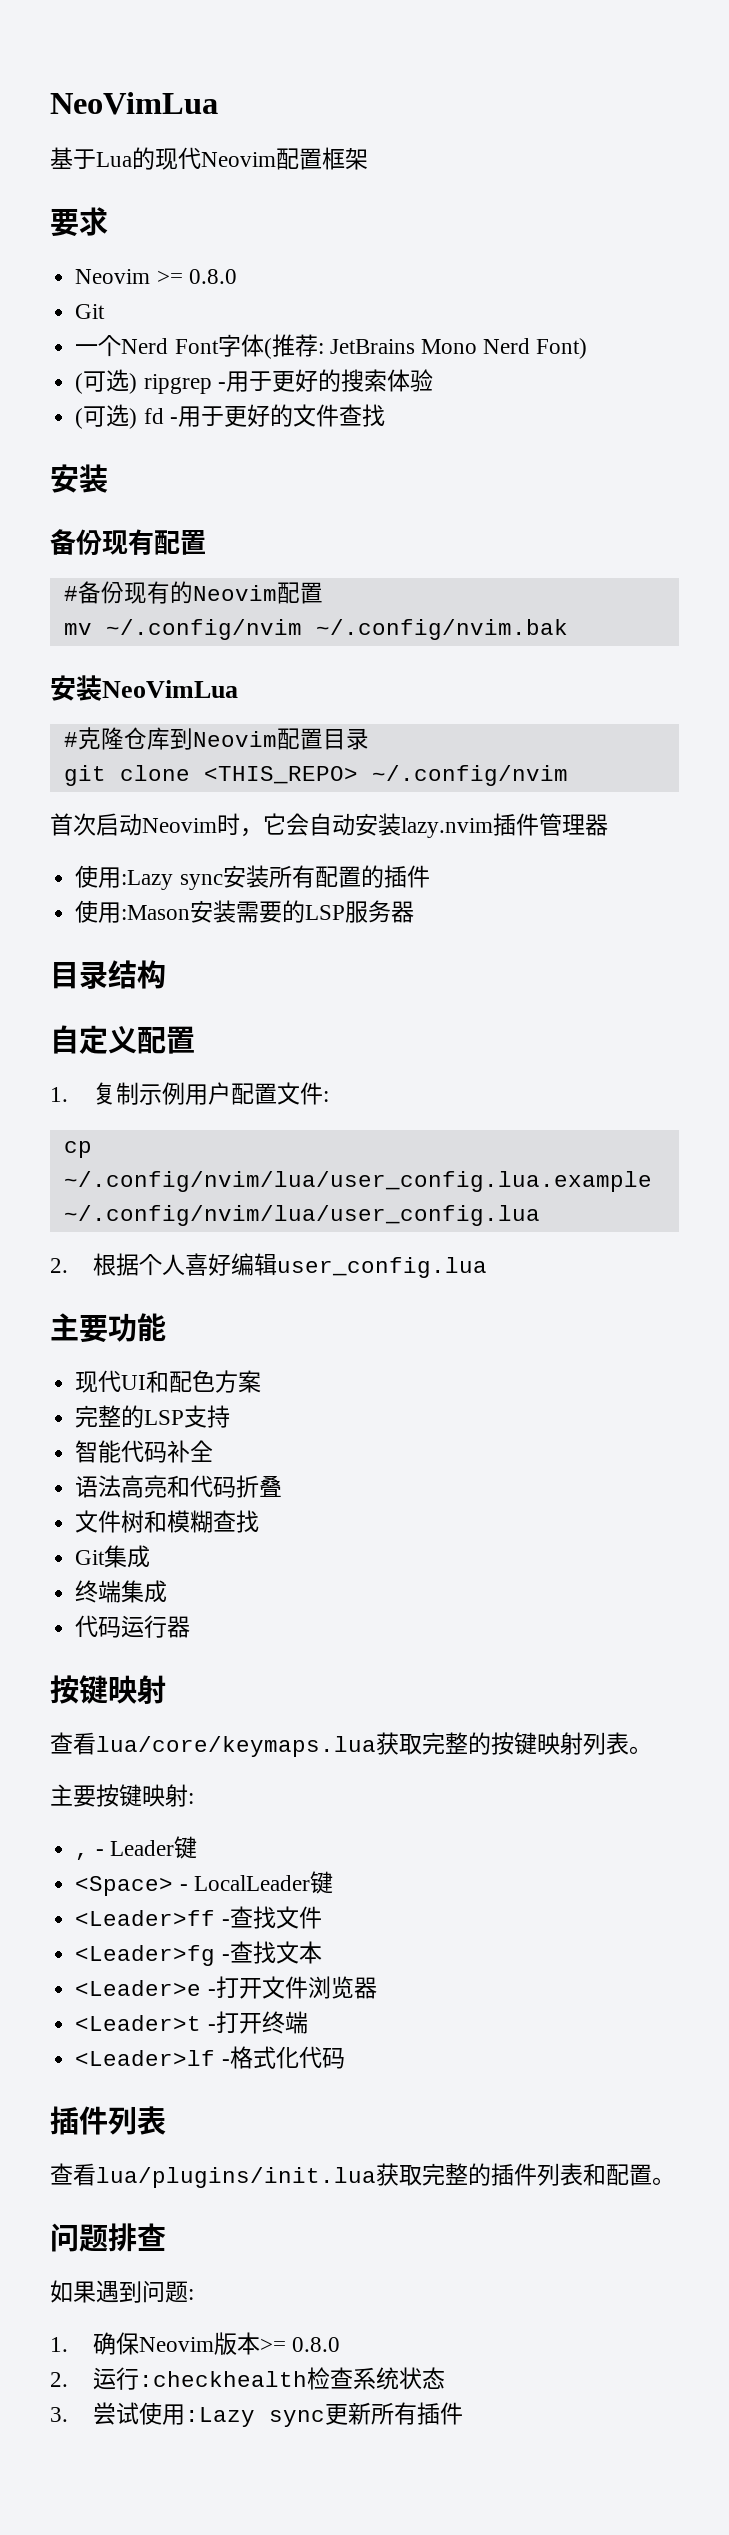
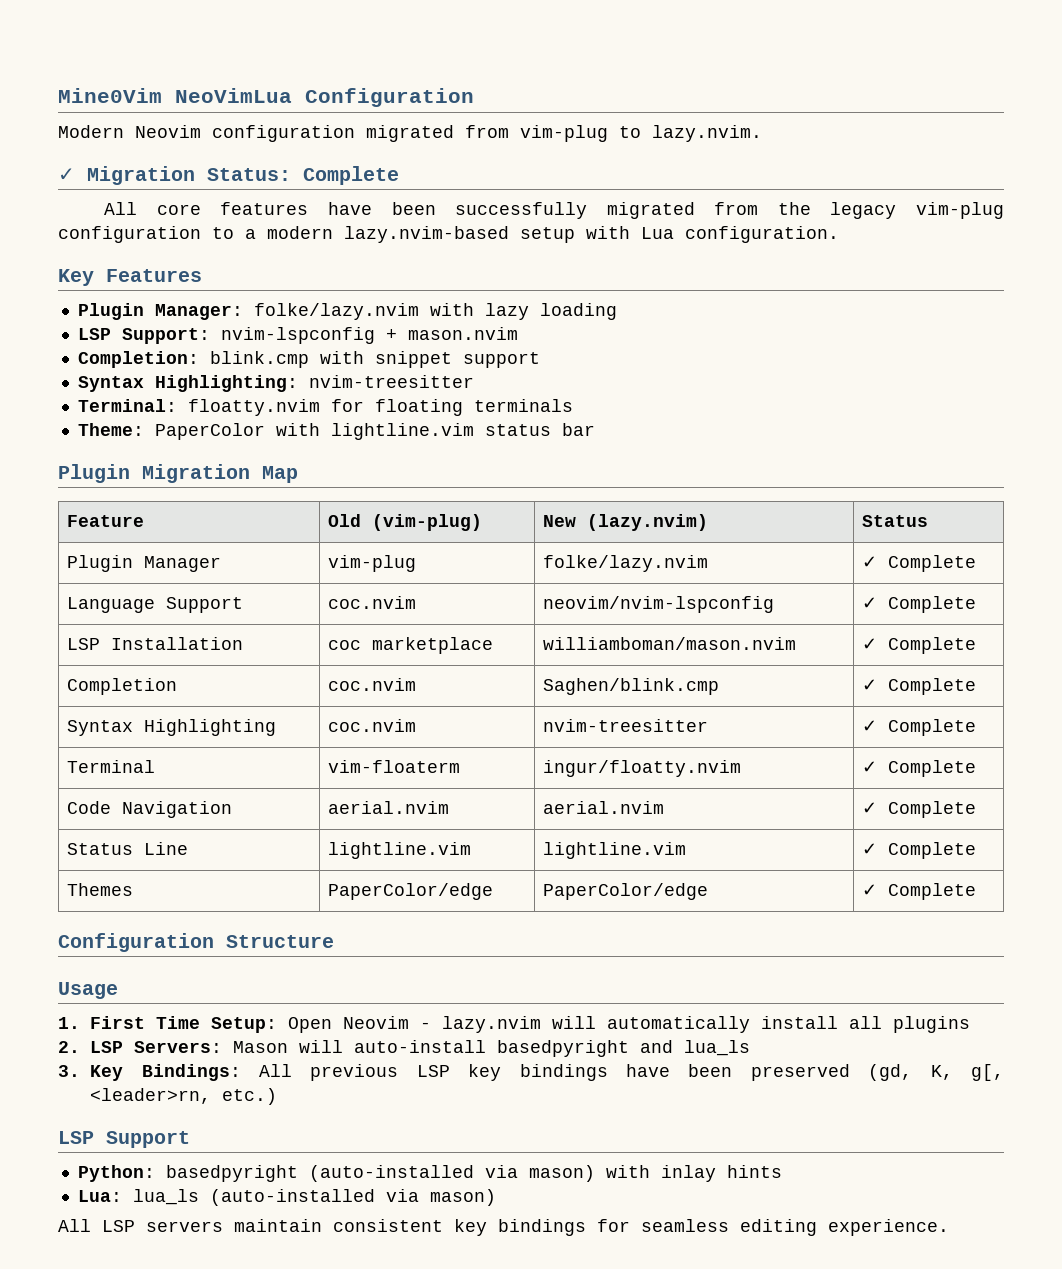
[50,92,218,115] [50,147,368,170] [50,207,108,237] [75,269,237,284] [75,304,106,319] [75,334,588,359] [75,369,433,394] [75,404,385,429] [50,464,108,493] [50,529,206,556] [63,581,323,604] [63,619,568,640] [50,675,238,701] [63,727,369,750] [63,765,568,786] [50,813,608,838] [75,865,430,890] [75,900,415,923] [50,960,166,989] [50,1025,195,1054] [50,1082,330,1105] [63,1141,92,1158] [63,1171,652,1192] [63,1205,540,1226] [50,1253,488,1278] [50,1313,166,1343] [75,1370,262,1393] [75,1405,231,1428] [75,1440,214,1463] [75,1475,283,1498] [75,1510,260,1533] [75,1545,151,1568] [75,1580,168,1603] [75,1615,191,1638] [50,1675,166,1704] [50,1732,652,1757] [50,1784,194,1807] [75,1836,197,1860] [75,1871,333,1896] [75,1906,322,1929] [75,1941,322,1966] [75,1976,377,1999] [75,2011,308,2034] [75,2046,345,2069] [50,2106,166,2135] [50,2163,675,2188] [50,2223,166,2252] [50,2280,194,2303] [50,2332,341,2355] [50,2367,446,2390] [50,2402,464,2427] NeoVimLua // 基于Lua的现代Neovim配置框架 // 要求 // Neovim >= 0.8.0 // Git // 一个Nerd Font字体(推荐: JetBrains Mono Nerd Font) // (可选) ripgrep -用于更好的搜索体验 // (可选) fd -用于更好的文件查找 // 安装 // 备份现有配置 // #备份现有的Neovim配置 // mv ~/.config/nvim ~/.config/nvim.bak // 安装NeoVimLua // #克隆仓库到Neovim配置目录 // git clone <THIS_REPO> ~/.config/nvim // 首次启动Neovim时，它会自动安装lazy.nvim插件管理器 // 使用:Lazy sync安装所有配置的插件 // 使用:Mason安装需要的LSP服务器 // 目录结构 // 自定义配置 // 1.复制示例用户配置文件: // cp ~/.config/nvim/lua/user_config.lua.example ~/.config/nvim/lua/user_config.lua // 2.根据个人喜好编辑user_config.lua // 主要功能 // 现代UI和配色方案 // 完整的LSP支持 // 智能代码补全 // 语法高亮和代码折叠 // 文件树和模糊查找 // Git集成 // 终端集成 // 代码运行器 // 按键映射 // 查看lua/core/keymaps.lua获取完整的按键映射列表。 // 主要按键映射: // , - Leader键 // <Space> - LocalLeader键 // <Leader>ff -查找文件 // <Leader>fg -查找文本 // <Leader>e -打开文件浏览器 // <Leader>t -打开终端 // <Leader>lf -格式化代码 // 插件列表 // 查看lua/plugins/init.lua获取完整的插件列表和配置。 // 问题排查 // 如果遇到问题: // 1.确保Neovim版本>= 0.8.0 // 2.运行:checkhealth检查系统状态 // 3.尝试使用:Lazy sync更新所有插件 -> [58,88,474,107] [58,125,762,142] [58,166,399,185] [104,202,1004,219] [58,226,839,243] [58,269,202,286] [77,303,617,320] [77,327,518,344] [77,351,540,368] [77,375,474,392] [77,399,573,416] [77,423,595,440] [58,464,298,483] [66,515,144,527] [327,514,482,531] [542,514,708,531] [861,515,928,527] [66,555,221,572] [327,555,416,572] [542,555,708,572] [861,555,976,572] [66,597,243,613] [327,596,416,609] [542,596,774,613] [861,596,976,613] [66,637,243,650] [327,637,493,654] [542,637,796,650] [861,637,976,654] [66,678,177,695] [327,678,416,691] [542,678,719,695] [861,678,976,695] [66,719,276,736] [327,719,416,732] [542,719,708,732] [861,719,976,736] [66,760,155,773] [327,760,460,773] [542,760,741,777] [861,760,976,777] [66,801,232,818] [327,801,449,814] [542,801,664,814] [861,801,976,818] [66,842,188,855] [327,842,471,859] [542,842,686,859] [861,842,976,859] [66,883,133,896] [327,883,493,900] [542,883,708,900] [861,883,976,900] [58,933,334,952] [58,982,118,999] [58,1016,971,1033] [58,1040,751,1057] [58,1064,1004,1081] [90,1088,278,1105] [58,1131,190,1148] [77,1165,782,1182] [77,1189,496,1206] [58,1219,949,1236] Mine0Vim NeoVimLua Configuration // Modern Neovim configuration migrated from vim-plug to lazy.nvim. // ✓ Migration Status: Complete // All core features have been successfully migrated from the legacy vim-plug configuration to a modern lazy.nvim-based setup with Lua configuration. // Key Features // Plugin Manager: folke/lazy.nvim with lazy loading // LSP Support: nvim-lspconfig + mason.nvim // Completion: blink.cmp with snippet support // Syntax Highlighting: nvim-treesitter // Terminal: floatty.nvim for floating terminals // Theme: PaperColor with lightline.vim status bar // Plugin Migration Map // Feature | Old (vim-plug) | New (lazy.nvim) | Status // Plugin Manager | vim-plug | folke/lazy.nvim | ✓ Complete // Language Support | coc.nvim | neovim/nvim-lspconfig | ✓ Complete // LSP Installation | coc marketplace | williamboman/mason.nvim | ✓ Complete // Completion | coc.nvim | Saghen/blink.cmp | ✓ Complete // Syntax Highlighting | coc.nvim | nvim-treesitter | ✓ Complete // Terminal | vim-floaterm | ingur/floatty.nvim | ✓ Complete // Code Navigation | aerial.nvim | aerial.nvim | ✓ Complete // Status Line | lightline.vim | lightline.vim | ✓ Complete // Themes | PaperColor/edge | PaperColor/edge | ✓ Complete // Configuration Structure // Usage // 1. First Time Setup: Open Neovim - lazy.nvim will automatically install all plugins // 2. LSP Servers: Mason will auto-install basedpyright and lua_ls // 3. Key Bindings: All previous LSP key bindings have been preserved (gd, K, g[, <leader>rn, etc.) // LSP Support // Python: basedpyright (auto-installed via mason) with inlay hints // Lua: lua_ls (auto-installed via mason) // All LSP servers maintain consistent key bindings for seamless editing experience.

